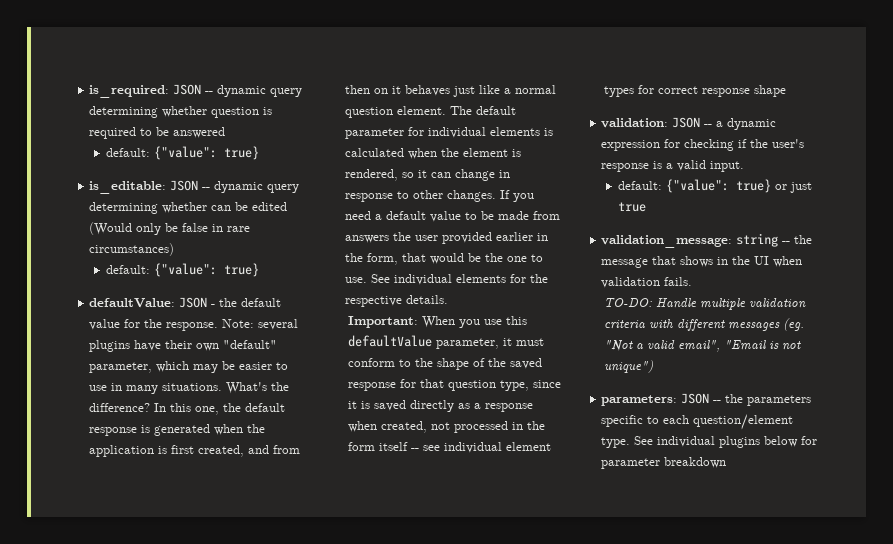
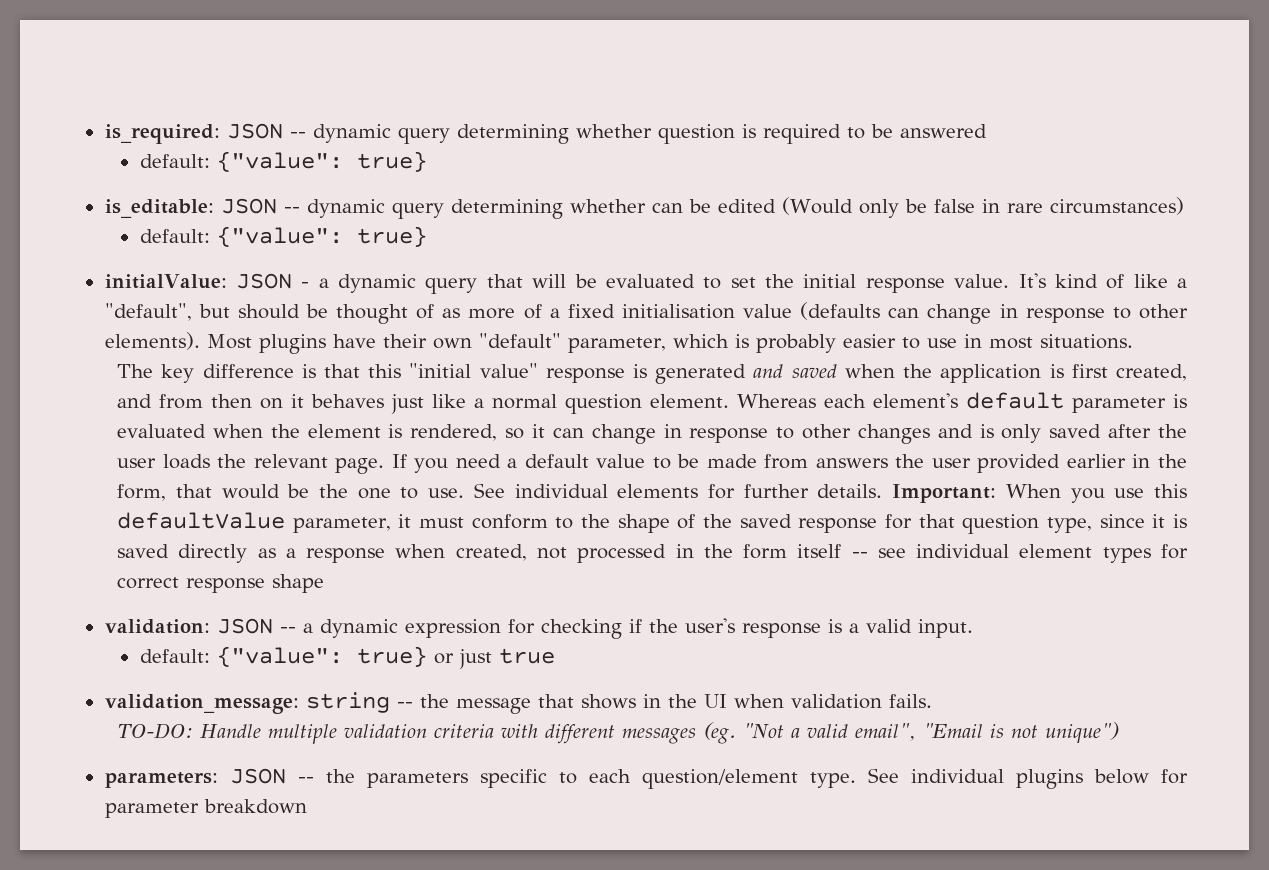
[89,298,176,308] defaultValue: -> [104,274,227,289] initialValue:
[219,298,282,307] [89,319,299,331] the default value for the response. Note: several -> [318,273,1187,294] [104,302,1189,324] [104,332,252,350] a dynamic query that will be evaluated to set the initial response value. It's kind of like a "default", but should be thought of as more of a fixed initialisation value (defaults can change in response to other elements). Most
[193,361,236,373] may be -> [734,334,836,353] is probably
[126,385,159,394] many -> [988,337,1033,349] most
[226,382,290,394] [89,403,286,415] What's the difference? In this one, the default -> [117,363,538,383] // The key difference is that this "initial value"
(211, 430) none -> [753,364,837,378] and saved
[450,106,517,115] [345,127,554,139] [345,148,405,157] The default parameter for individual elements is calculated -> [737,392,1187,413] [117,424,207,438] Whereas each element's default parameter is evaluated
[447,190,497,202] changes. -> [857,424,1187,444] [117,454,385,474] changes and is only saved after the user loads the relevant page.
[530,274,549,283] [345,296,403,307] the respective -> [743,484,809,498] further
(449, 299) // -> (883, 491) none

